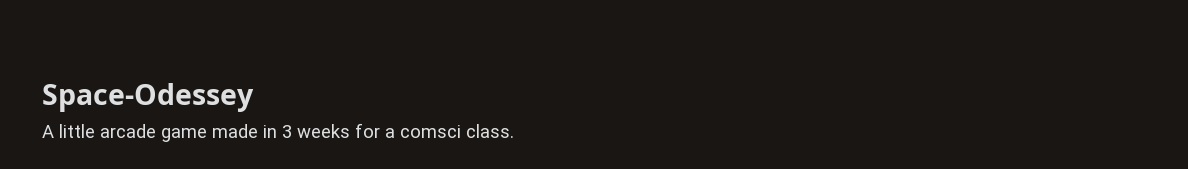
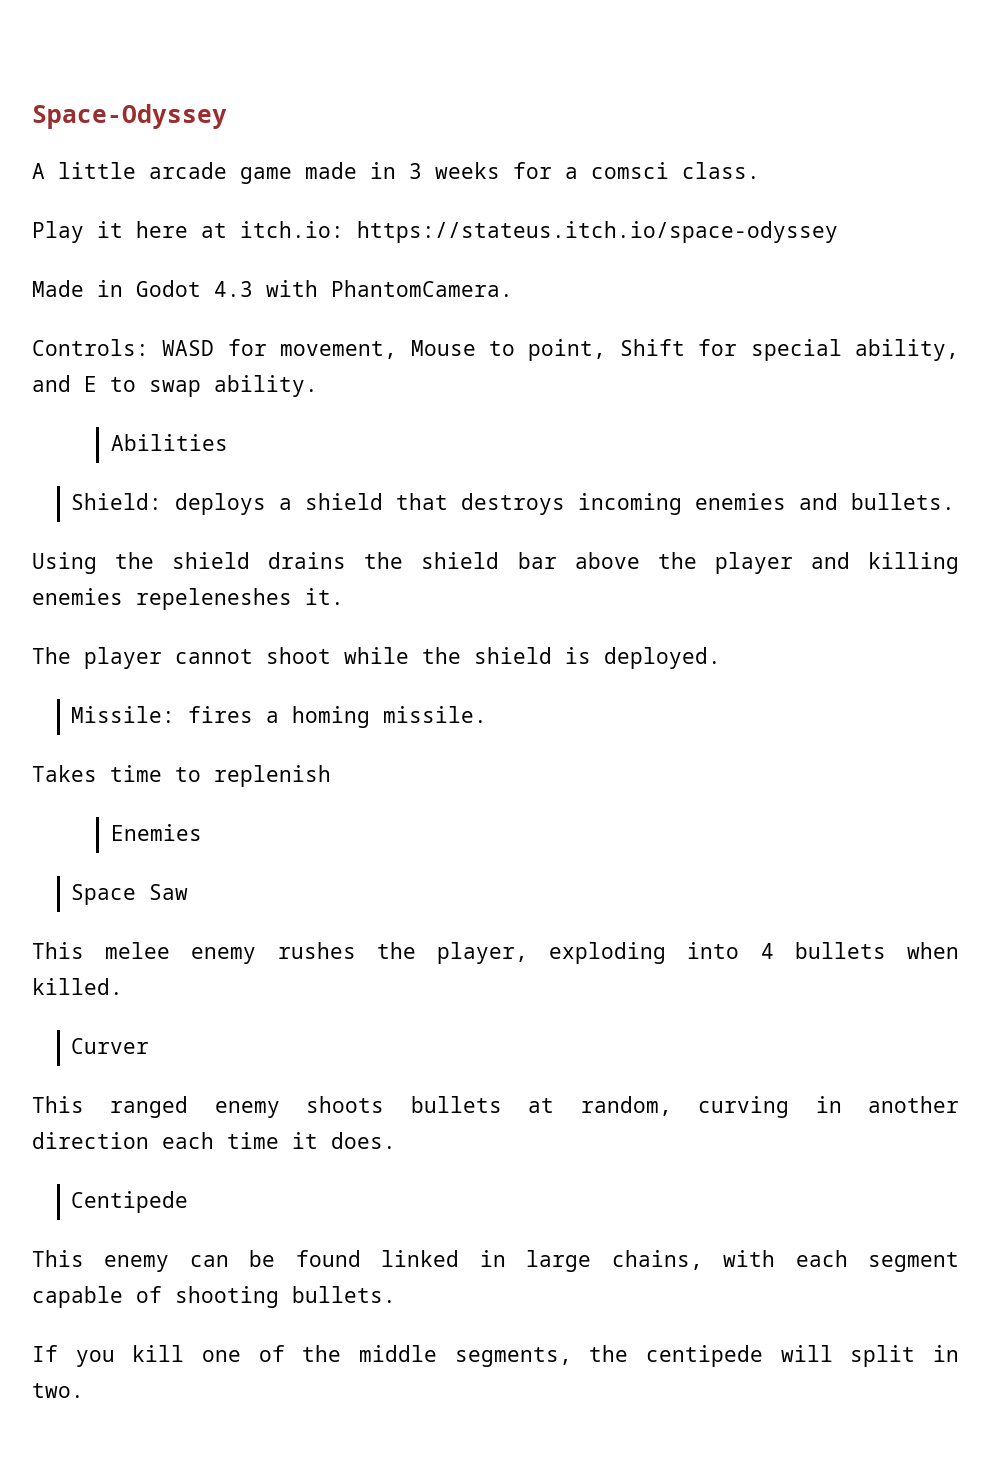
[42,83,254,112] Space-Odessey -> [32,104,227,129] Space-Odyssey
(514, 131) none -> [32,221,838,243] [32,280,513,297] [32,339,959,361] [32,375,318,397] [110,434,228,451] [71,493,956,515] [32,552,960,574] [32,588,344,610] [32,647,721,669] [71,706,488,728] [32,765,331,787] [110,824,202,841] [71,884,189,905] [32,942,960,964] [32,978,123,995] [71,1038,150,1054] [32,1096,960,1118] [32,1132,396,1149] [71,1191,189,1213] [32,1250,959,1272] [32,1286,396,1308] [32,1345,959,1367] [32,1383,84,1398] // Play it here at itch.io: https://stateus.itch.io/space-odyssey // Made in Godot 4.3 with PhantomCamera. // Controls: WASD for movement, Mouse to point, Shift for special ability, and E to swap ability. // Abilities // Shield: deploys a shield that destroys incoming enemies and bullets. // Using the shield drains the shield bar above the player and killing enemies repeleneshes it. // The player cannot shoot while the shield is deployed. // Missile: fires a homing missile. // Takes time to replenish // Enemies // Space Saw // This melee enemy rushes the player, exploding into 4 bullets when killed. // Curver // This ranged enemy shoots bullets at random, curving in another direction each time it does. // Centipede // This enemy can be found linked in large chains, with each segment capable of shooting bullets. // If you kill one of the middle segments, the centipede will split in two.

